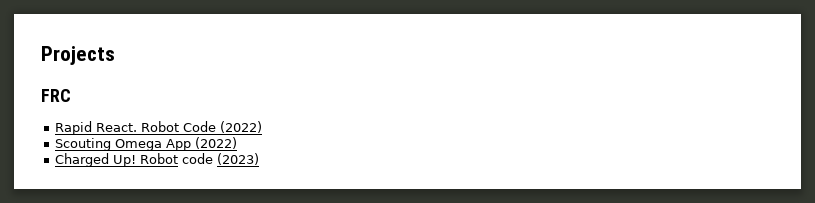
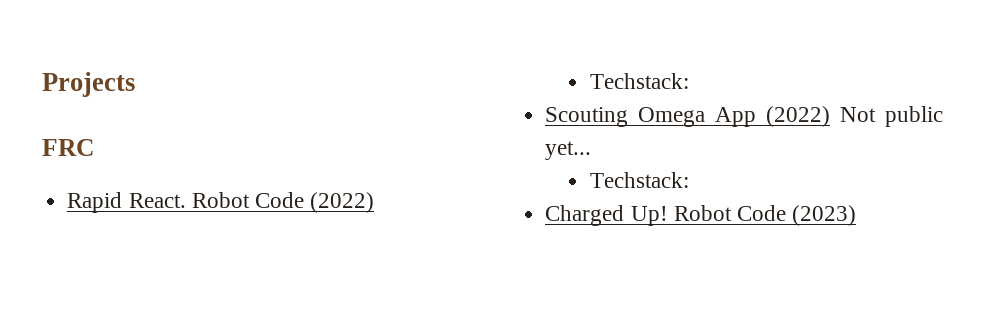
(263, 127) none -> [589,73,689,89] // Techstack:
(238, 143) none -> [840,106,943,127] [545,141,592,160] [589,172,689,188] Not public yet... // Techstack:
[182,153,214,164] code -> [736,205,786,221] Code

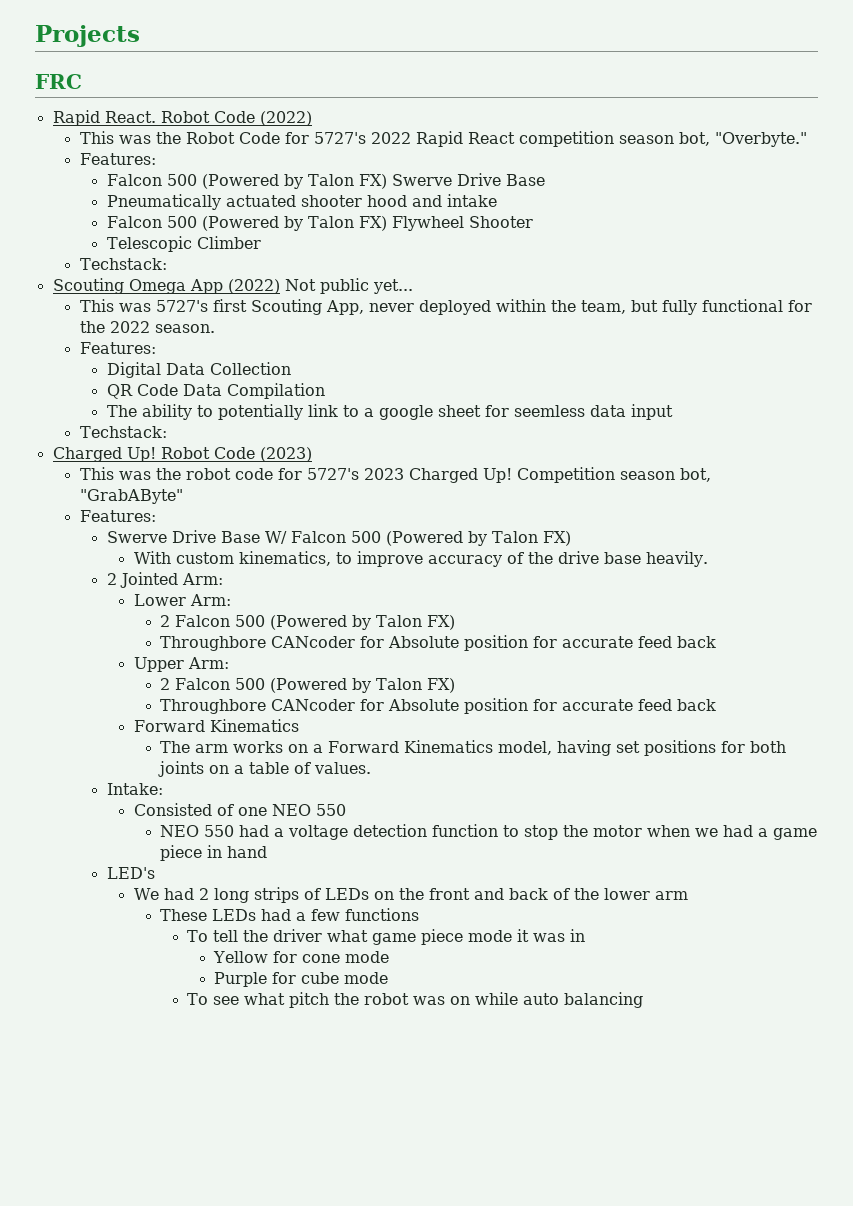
(375, 202) none -> [79,131,807,147] [79,153,156,165] [106,173,545,189] [106,194,497,210] [106,216,533,231] [106,236,261,252] // This was the Robot Code for 5727's 2022 Rapid React competition season bot, "Overbyte." // Features: // Falcon 500 (Powered by Talon FX) Swerve Drive Base // Pneumatically actuated shooter hood and intake // Falcon 500 (Powered by Talon FX) Flywheel Shooter // Telescopic Climber
(592, 150) none -> [79,299,812,315] [79,321,215,333] [79,342,156,354] [106,362,291,378] [106,383,325,399] [106,404,673,420] // This was 5727's first Scouting App, never deployed within the team, but fully functional for the 2022 season. // Features: // Digital Data Collection // QR Code Data Compilation // The ability to potentially link to a google sheet for seemless data input
(857, 215) none -> [79,467,711,483] [79,489,183,504] [79,510,156,522] [106,530,571,546] [133,551,708,567] [106,572,223,588] [133,594,231,606] [160,615,456,630] [160,635,717,651] [133,657,229,672] [160,678,456,693] [160,698,717,714] [133,719,299,732] [160,740,787,756] [158,761,372,777] [106,783,163,795] [133,803,346,816] [160,824,818,840] [160,845,268,861] [106,867,155,879] [133,887,688,903] [160,908,420,921] [187,929,586,945] [213,951,390,963] [214,972,389,987] [187,992,644,1008] // This was the robot code for 5727's 2023 Charged Up! Competition season bot, "GrabAByte" // Features: // Swerve Drive Base W/ Falcon 500 (Powered by Talon FX) // With custom kinematics, to improve accuracy of the drive base heavily. // 2 Jointed Arm: // Lower Arm: // 2 Falcon 500 (Powered by Talon FX) // Throughbore CANcoder for Absolute position for accurate feed back // Upper Arm: // 2 Falcon 500 (Powered by Talon FX) // Throughbore CANcoder for Absolute position for accurate feed back // Forward Kinematics // The arm works on a Forward Kinematics model, having set positions for both joints on a table of values. // Intake: // Consisted of one NEO 550 // NEO 550 had a voltage detection function to stop the motor when we had a game piece in hand // LED's // We had 2 long strips of LEDs on the front and back of the lower arm // These LEDs had a few functions // To tell the driver what game piece mode it was in // Yellow for cone mode // Purple for cube mode // To see what pitch the robot was on while auto balancing

